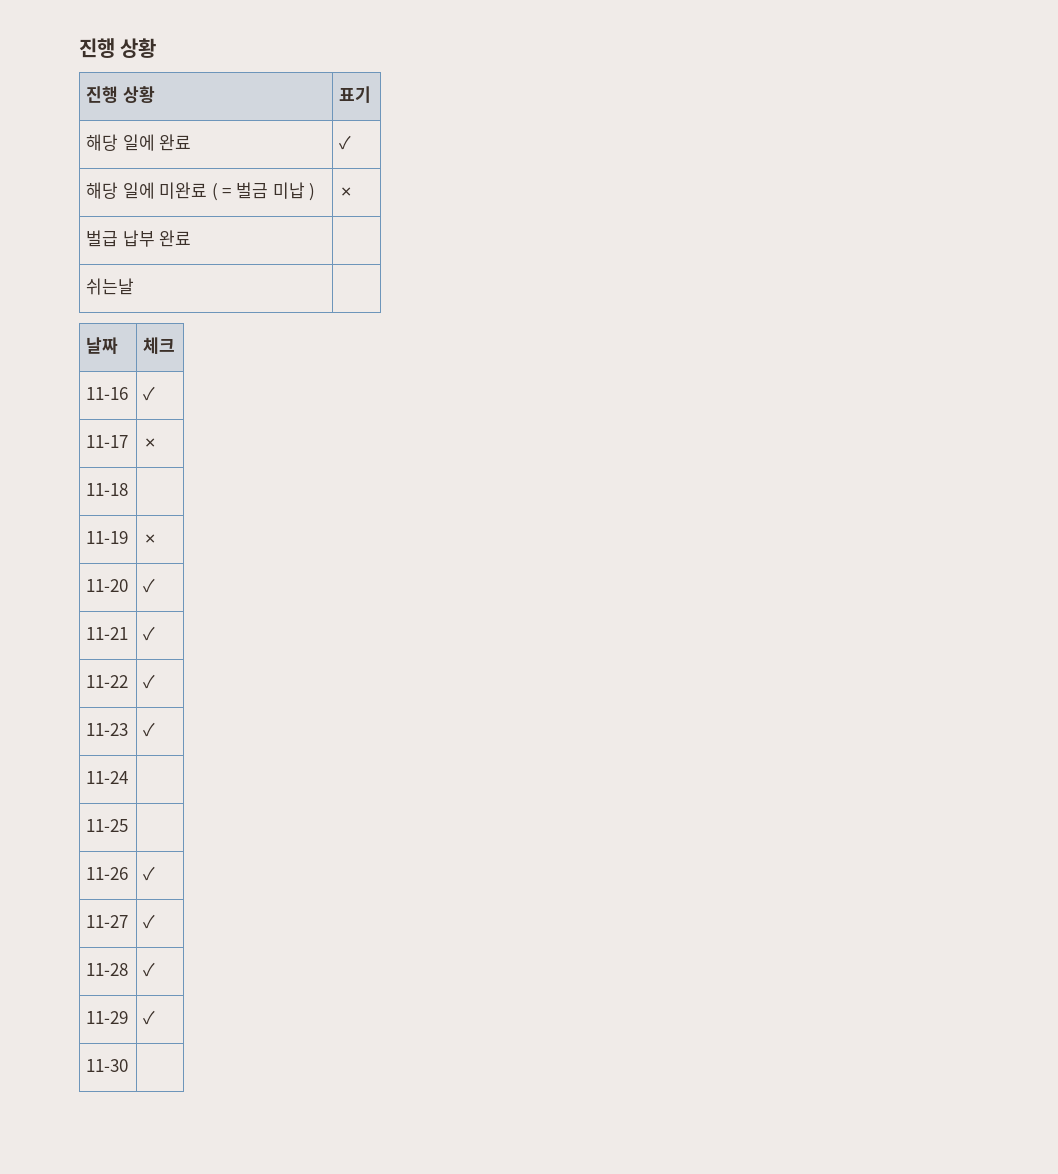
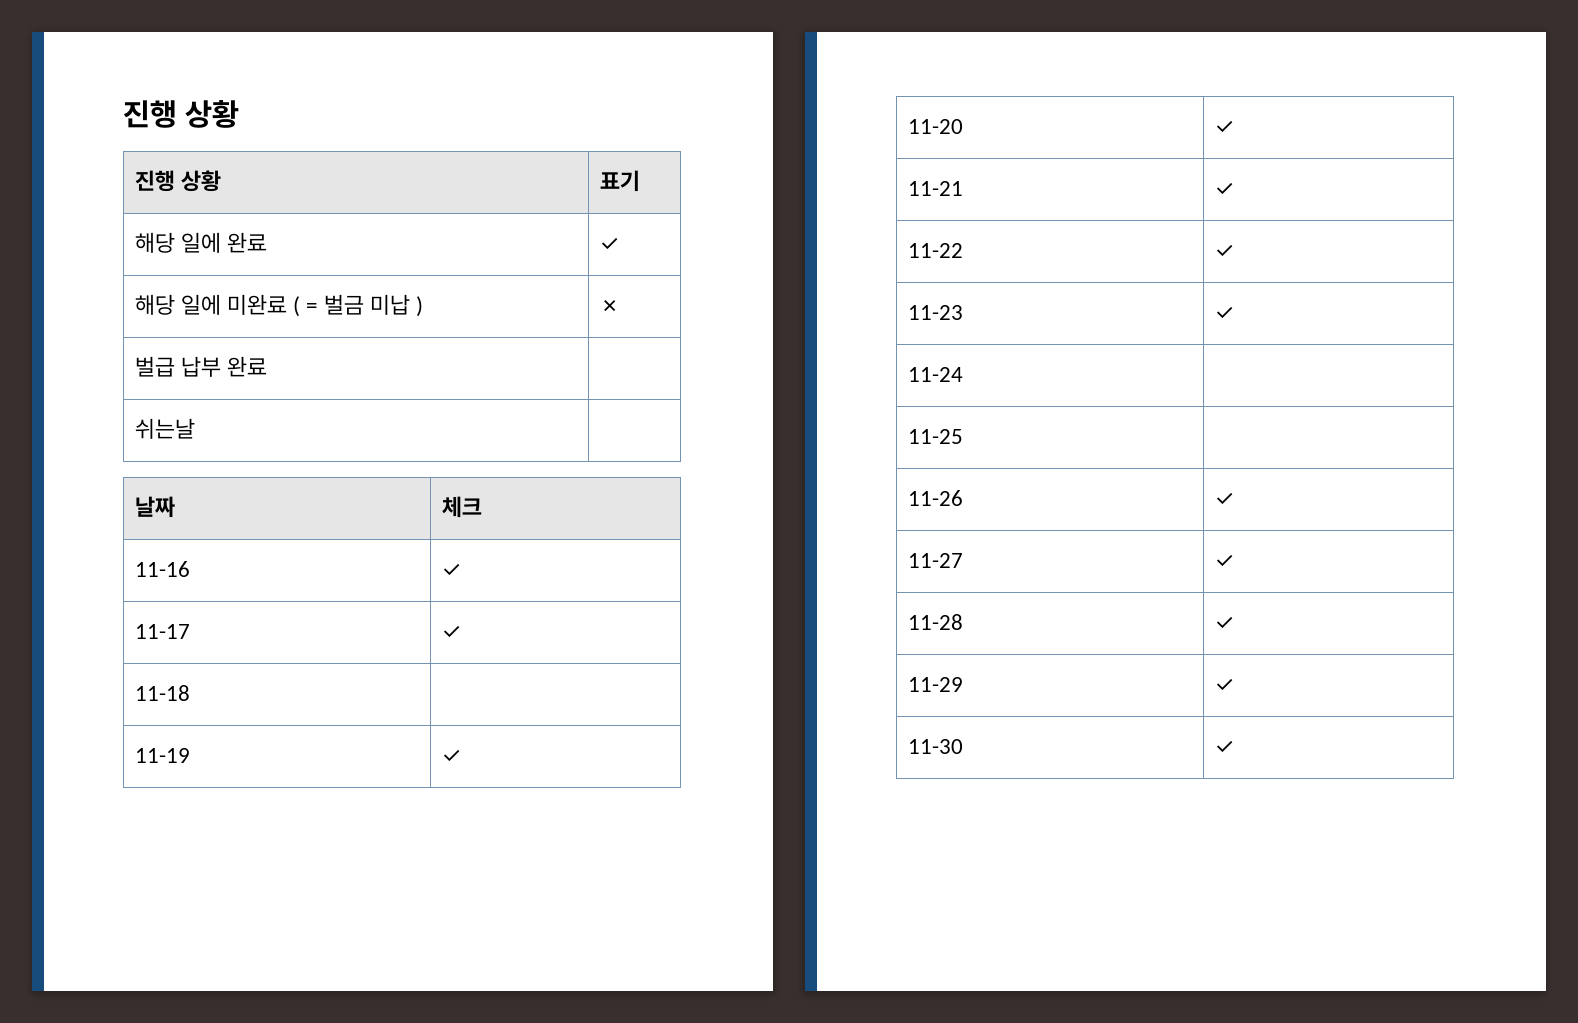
[143,438,158,448] ✗ -> [441,625,461,639] ✓
[143,534,158,544] ✗ -> [441,749,461,763] ✓
(129, 1065) none -> [1214,740,1234,754] ✓

